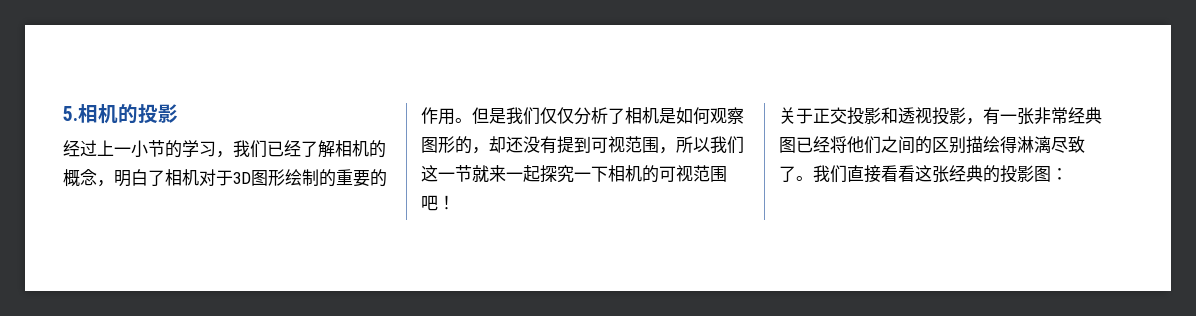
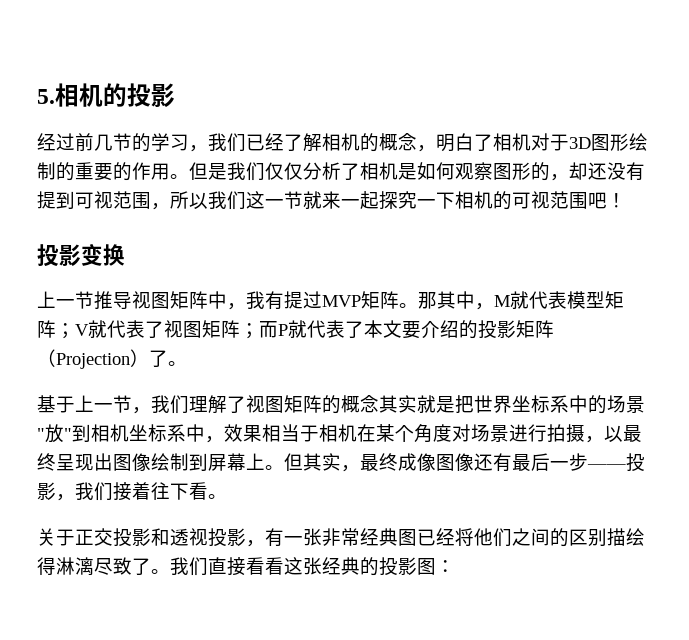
[97,140,148,158] 上一小 -> [75,133,113,151] 前几
(455, 202) none -> [37,244,125,267] [37,291,624,310] [37,320,554,339] [37,349,187,369] [37,395,645,414] [37,424,642,443] [37,453,645,472] [37,482,227,501] // 投影变换 // 上一节推导视图矩阵中，我有提过MVP矩阵。那其中，M就代表模型矩阵；V就代表了视图矩阵；而P就代表了本文要介绍的投影矩阵（Projection）了。 // 基于上一节，我们理解了视图矩阵的概念其实就是把世界坐标系中的场景"放"到相机坐标系中，效果相当于相机在某个角度对场景进行拍摄，以最终呈现出图像绘制到屏幕上。但其实，最终成像图像还有最后一步——投影，我们接着往下看。

